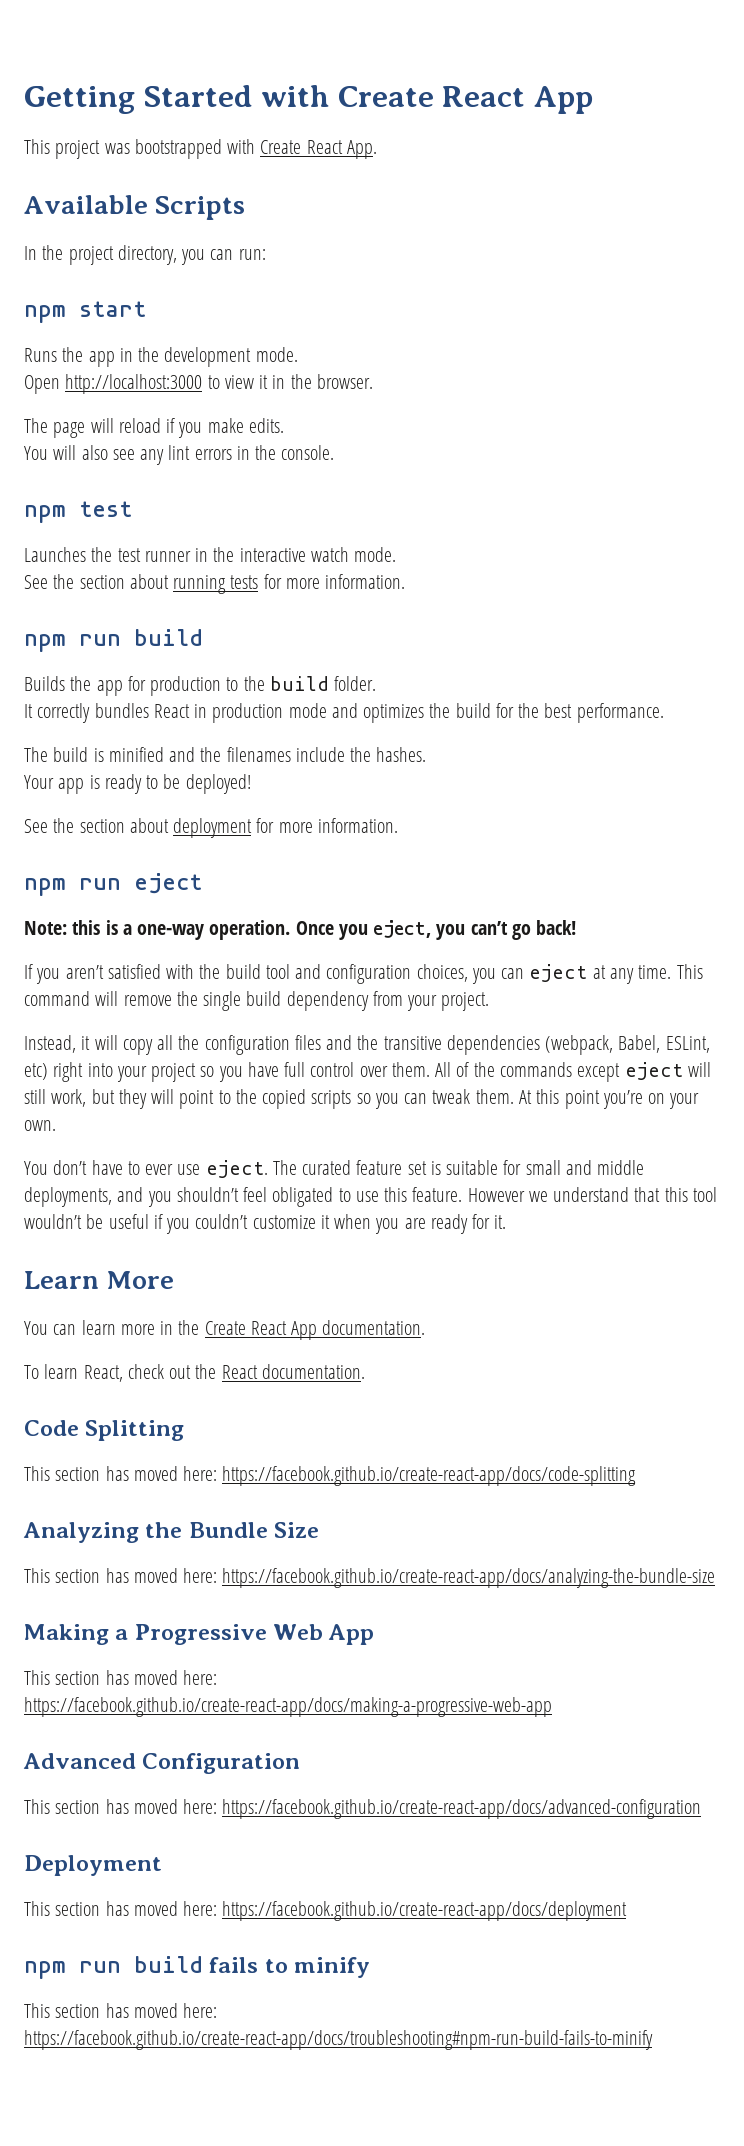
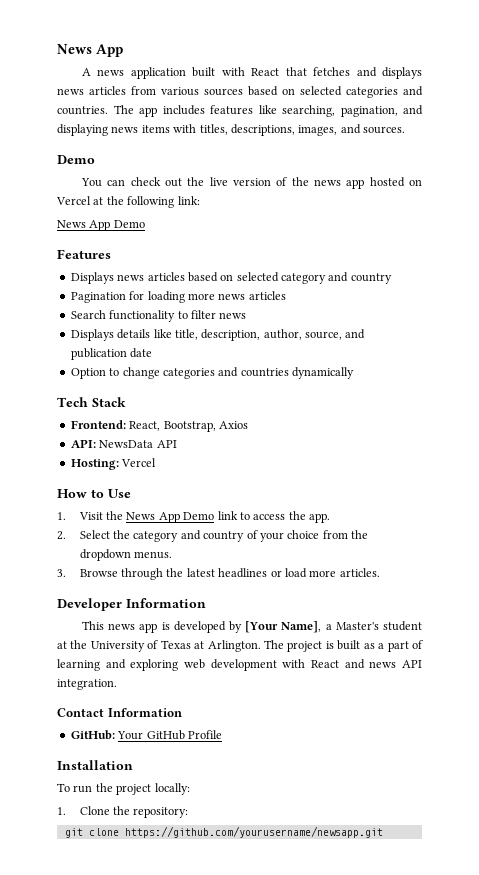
[24,85,593,114] [24,139,377,159] [24,195,246,220] [24,245,266,265] [24,301,146,323] [24,347,298,367] [24,374,373,394] [24,418,284,438] [24,445,335,465] [24,501,132,523] [24,547,397,562] [24,574,406,594] [24,629,203,652] [24,676,377,696] [24,703,664,723] [24,747,427,762] [24,774,251,794] [24,818,398,838] [24,873,202,896] [24,920,577,940] [24,964,703,984] [24,991,490,1011] [24,1035,710,1055] [24,1062,711,1082] [24,1089,700,1109] [24,1120,56,1131] [24,1160,645,1178] [24,1187,717,1207] [24,1214,507,1234] [24,1271,175,1289] [24,1320,426,1340] [24,1364,365,1382] [24,1420,185,1441] [24,1466,637,1486] [23,1522,320,1543] [24,1568,716,1588] [24,1624,375,1645] [24,1670,218,1685] [24,1697,552,1717] [23,1753,301,1774] [24,1799,702,1819] [24,1855,162,1876] [24,1901,628,1921] [24,1956,371,1979] [24,2003,218,2018] [24,2030,653,2050] Getting Started with Create React App // This project was bootstrapped with Create React App. // Available Scripts // In the project directory, you can run: // npm start // Runs the app in the development mode. // Open http://localhost:3000 to view it in the browser. // The page will reload if you make edits. // You will also see any lint errors in the console. // npm test // Launches the test runner in the interactive watch mode. // See the section about running tests for more information. // npm run build // Builds the app for production to the build folder. // It correctly bundles React in production mode and optimizes the build for the best performance. // The build is minified and the filenames include the hashes. // Your app is ready to be deployed! // See the section about deployment for more information. // npm run eject // Note: this is a one-way operation. Once you eject, you can’t go back! // If you aren’t satisfied with the build tool and configuration choices, you can eject at any time. This command will remove the single build dependency from your project. // Instead, it will copy all the configuration files and the transitive dependencies (webpack, Babel, ESLint, etc) right into your project so you have full control over them. All of the commands except eject will still work, but they will point to the copied scripts so you can tweak them. At this point you’re on your own. // You don’t have to ever use eject. The curated feature set is suitable for small and middle deployments, and you shouldn’t feel obligated to use this feature. However we understand that this tool wouldn’t be useful if you couldn’t customize it when you are ready for it. // Learn More // You can learn more in the Create React App documentation. // To learn React, check out the React documentation. // Code Splitting // This section has moved here: https://facebook.github.io/create-react-app/docs/code-splitting // Analyzing the Bundle Size // This section has moved here: https://facebook.github.io/create-react-app/docs/analyzing-the-bundle-size // Making a Progressive Web App // This section has moved here: https://facebook.github.io/create-react-app/docs/making-a-progressive-web-app // Advanced Configuration // This section has moved here: https://facebook.github.io/create-react-app/docs/advanced-configuration // Deployment // This section has moved here: https://facebook.github.io/create-react-app/docs/deployment // npm run build fails to minify // This section has moved here: https://facebook.github.io/create-react-app/docs/troubleshooting#npm-run-build-fails-to-minify -> [57,44,123,57] [81,67,423,79] [57,86,423,98] [57,105,423,117] [57,124,405,136] [57,155,95,164] [80,177,422,189] [56,196,200,208] [57,220,145,231] [57,249,111,259] [70,272,392,284] [70,291,286,303] [70,310,247,322] [70,329,366,341] [70,348,153,360] [70,367,354,379] [57,397,126,407] [70,420,248,432] [70,439,177,448] [70,458,157,470] [57,489,131,498] [57,511,331,523] [57,530,369,542] [79,549,173,561] [57,568,380,580] [57,598,206,611] [81,621,423,633] [57,640,424,652] [57,659,423,671] [57,679,117,690] [57,708,182,717] [70,730,222,740] [57,760,133,770] [57,783,190,795] [57,806,189,818] [64,826,383,838] News App // A news application built with React that fetches and displays news articles from various sources based on selected categories and countries. The app includes features like searching, pagination, and displaying news items with titles, descriptions, images, and sources. // Demo // You can check out the live version of the news app hosted on Vercel at the following link: // News App Demo // Features // Displays news articles based on selected category and country // Pagination for loading more news articles // Search functionality to filter news // Displays details like title, description, author, source, and publication date // Option to change categories and countries dynamically // Tech Stack // Frontend: React, Bootstrap, Axios // API: NewsData API // Hosting: Vercel // How to Use // 1. Visit the News App Demo link to access the app. // 2. Select the category and country of your choice from the dropdown menus. // 3. Browse through the latest headlines or load more articles. // Developer Information // This news app is developed by [Your Name], a Master's student at the University of Texas at Arlington. The project is built as a part of learning and exploring web development with React and news API integration. // Contact Information // GitHub: Your GitHub Profile // Installation // To run the project locally: // 1. Clone the repository: // git clone https://github.com/yourusername/newsapp.git

